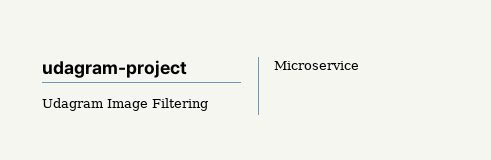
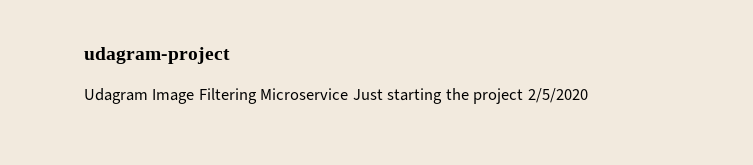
(359, 65) none -> [352,88,588,104] Just starting the project 2/5/2020

